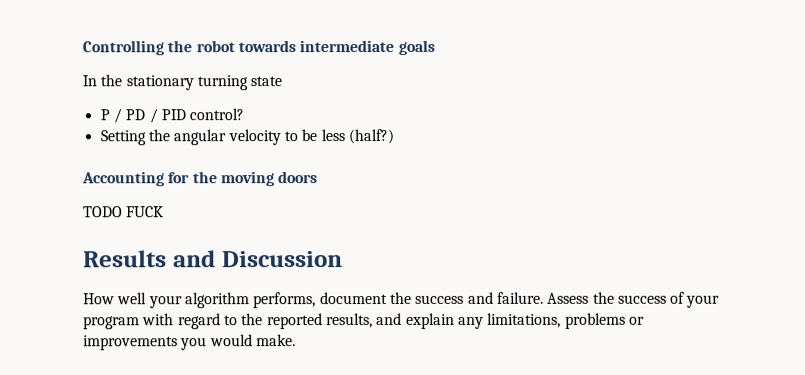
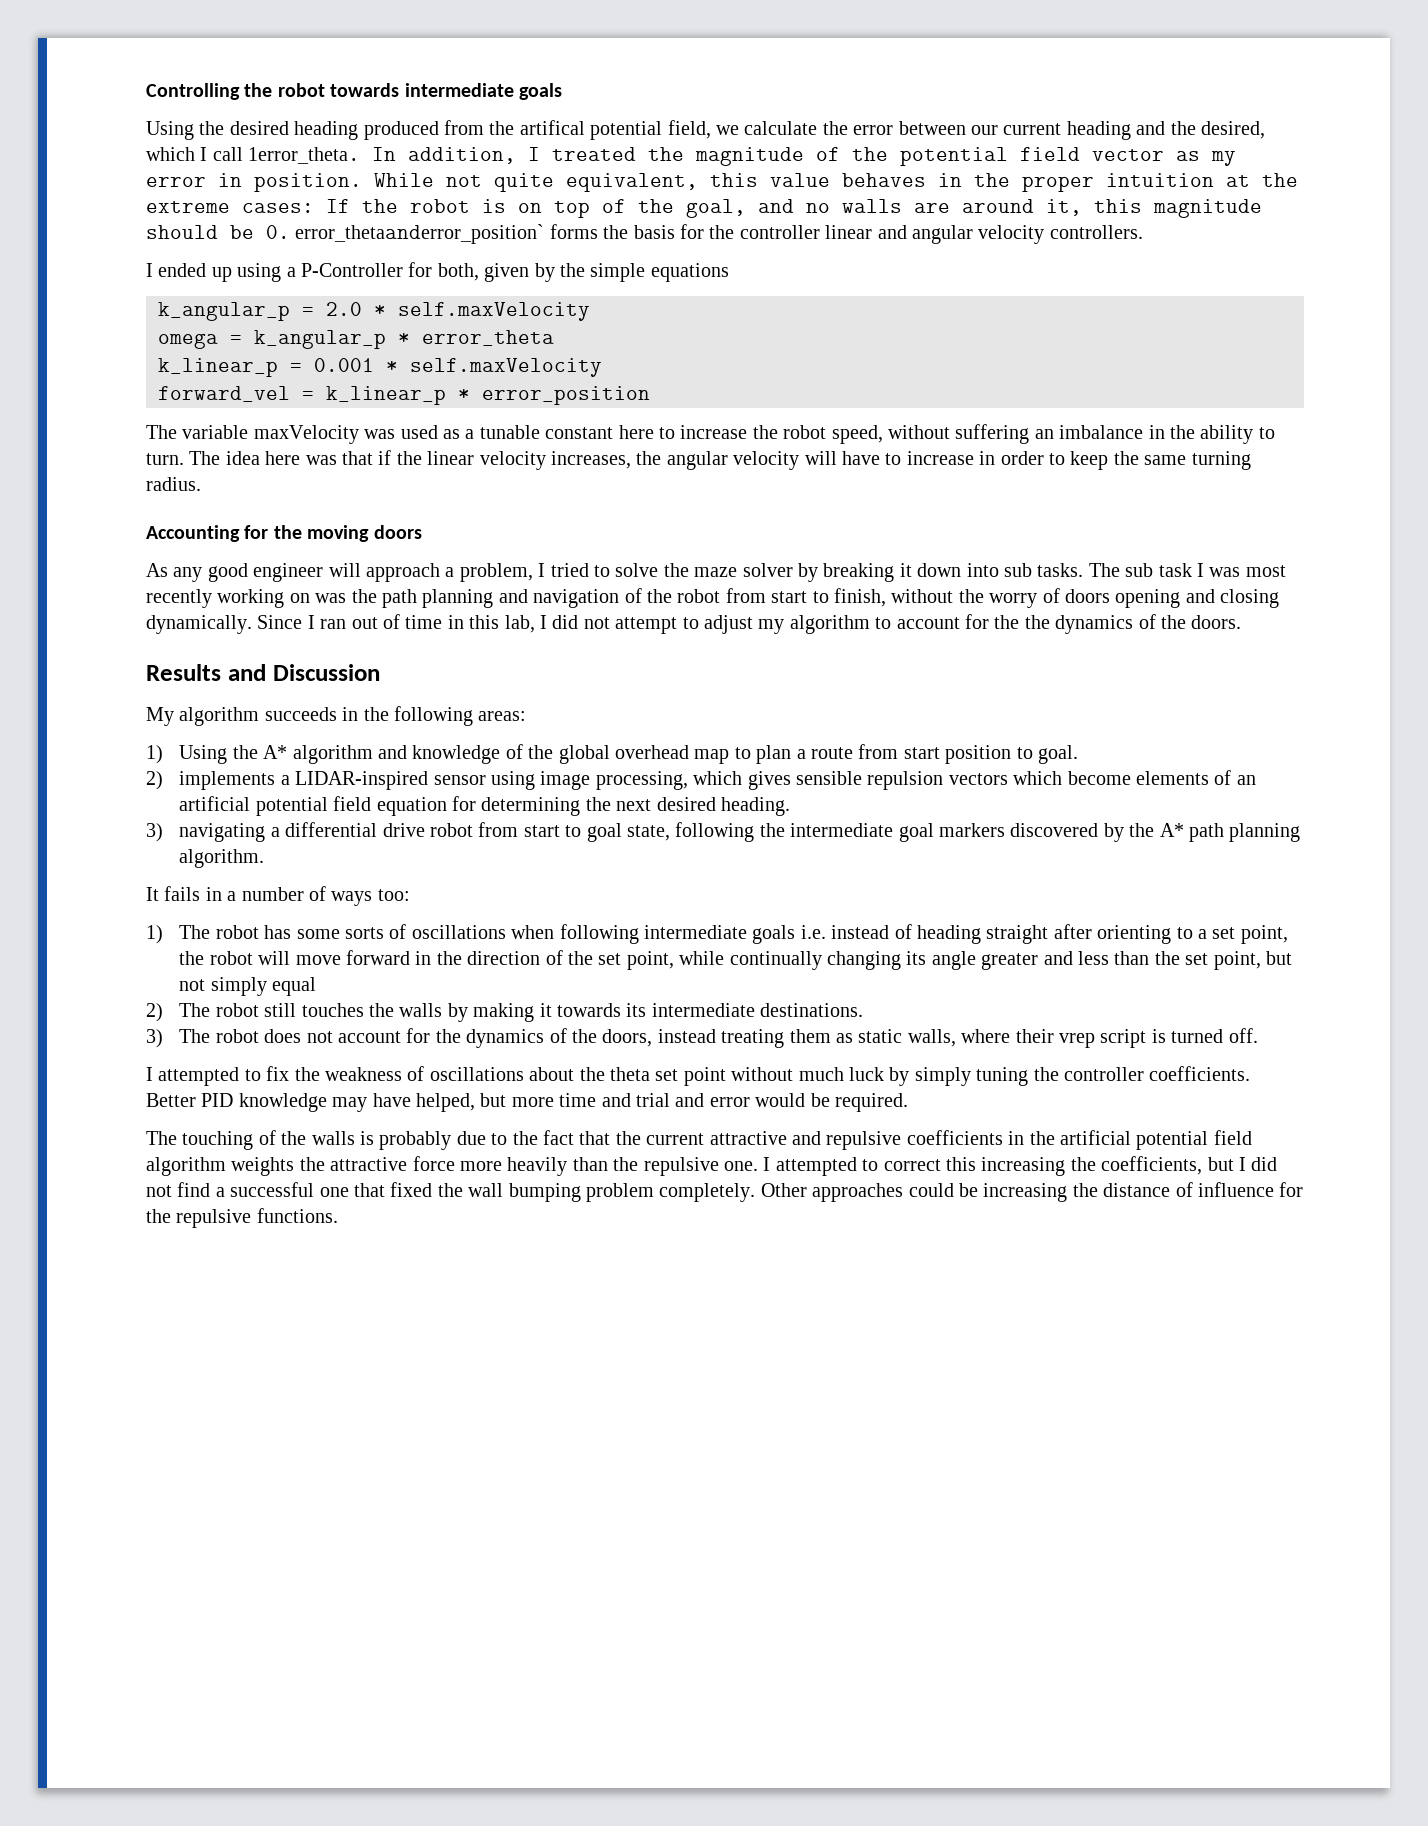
[82,74,283,91] [99,108,245,124] [99,129,394,146] In the stationary turning state // P / PD / PID control? // Setting the angular velocity to be less (half?) -> [146,120,1265,140] [146,147,1237,166] [146,173,1298,192] [146,199,1262,218] [146,224,1143,244] [146,262,729,282] [158,302,590,321] [158,330,554,349] [158,358,602,377] [158,386,650,405] [146,424,1275,444] [146,450,1251,470] [146,477,201,491] Using the desired heading produced from the artifical potential field, we calculate the error between our current heading and the desired, which I call 1error_theta. In addition, I treated the magnitude of the potential field vector as my error in position. While not quite equivalent, this value behaves in the proper intuition at the extreme cases: If the robot is on top of the goal, and no walls are around it, this magnitude should be 0. error_thetaanderror_position` forms the basis for the controller linear and angular velocity controllers. // I ended up using a P-Controller for both, given by the simple equations // k_angular_p = 2.0 * self.maxVelocity // omega = k_angular_p * error_theta // k_linear_p = 0.001 * self.maxVelocity // forward_vel = k_linear_p * error_position // The variable maxVelocity was used as a tunable constant here to increase the robot speed, without suffering an imbalance in the ability to turn. The idea here was that if the linear velocity increases, the angular velocity will have to increase in order to keep the same turning radius.
[83,206,165,218] [83,250,343,268] [83,291,721,309] [83,312,645,330] [83,334,296,351] TODO FUCK // Results and Discussion // How well your algorithm performs, document the success and failure. Assess the success of your program with regard to the reported results, and explain any limitations, problems or improvements you would make. -> [146,563,1286,582] [146,588,1280,608] [146,614,1242,634] [146,664,380,681] [146,706,527,726] [146,744,1078,764] [146,770,1256,790] [179,796,790,816] [146,822,1301,842] [179,849,265,868] [146,886,410,906] [146,924,1288,944] [179,950,1292,970] [179,977,317,996] [146,1003,864,1022] [146,1028,1258,1048] [146,1066,1251,1086] [146,1093,908,1112] [146,1130,1252,1150] [146,1156,1278,1176] [146,1182,1304,1202] [146,1208,338,1228] As any good engineer will approach a problem, I tried to solve the maze solver by breaking it down into sub tasks. The sub task I was most recently working on was the path planning and navigation of the robot from start to finish, without the worry of doors opening and closing dynamically. Since I ran out of time in this lab, I did not attempt to adjust my algorithm to account for the the dynamics of the doors. // Results and Discussion // My algorithm succeeds in the following areas: // 1) Using the A* algorithm and knowledge of the global overhead map to plan a route from start position to goal. // 2) implements a LIDAR-inspired sensor using image processing, which gives sensible repulsion vectors which become elements of an artificial potential field equation for determining the next desired heading. // 3) navigating a differential drive robot from start to goal state, following the intermediate goal markers discovered by the A* path planning algorithm. // It fails in a number of ways too: // 1) The robot has some sorts of oscillations when following intermediate goals i.e. instead of heading straight after orienting to a set point, the robot will move forward in the direction of the set point, while continually changing its angle greater and less than the set point, but not simply equal // 2) The robot still touches the walls by making it towards its intermediate destinations. // 3) The robot does not account for the dynamics of the doors, instead treating them as static walls, where their vrep script is turned off. // I attempted to fix the weakness of oscillations about the theta set point without much luck by simply tuning the controller coefficients. Better PID knowledge may have helped, but more time and trial and error would be required. // The touching of the walls is probably due to the fact that the current attractive and repulsive coefficients in the artificial potential field algorithm weights the attractive force more heavily than the repulsive one. I attempted to correct this increasing the coefficients, but I did not find a successful one that fixed the wall bumping problem completely. Other approaches could be increasing the distance of influence for the repulsive functions.

